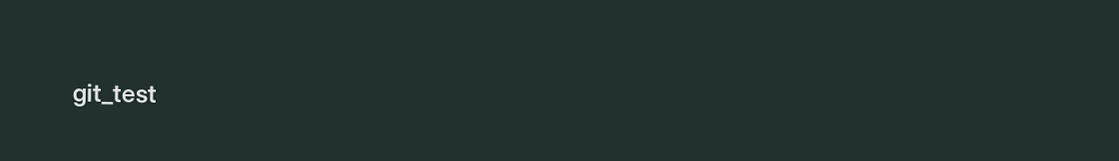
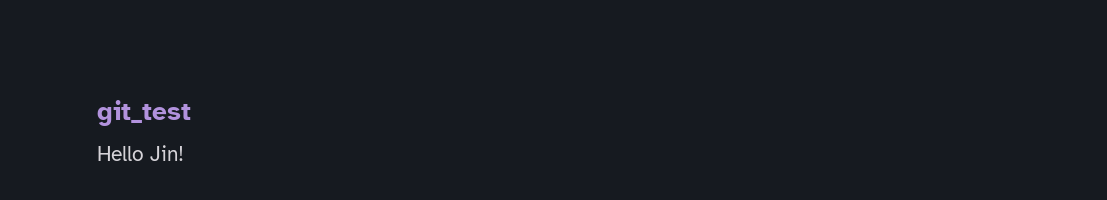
(157, 95) none -> [97,145,184,161] // Hello Jin!

